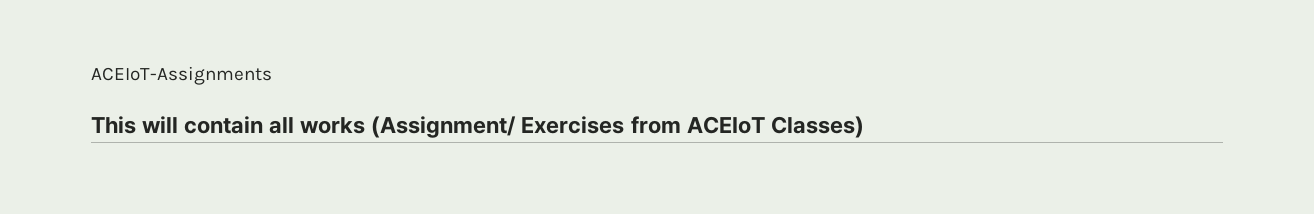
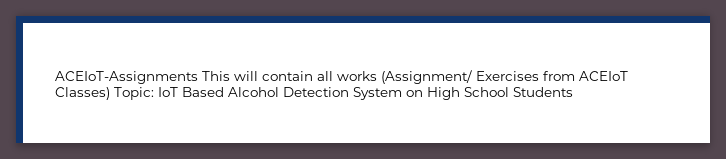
(272, 75) // -> (198, 77) none
(864, 127) none -> [114,87,573,100] Topic: IoT Based Alcohol Detection System on High School Students

